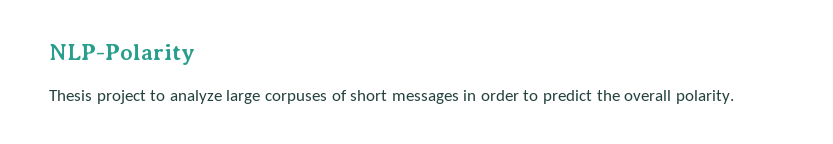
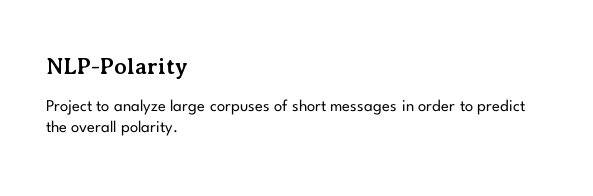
[49,90,146,104] Thesis project -> [46,100,92,115] Project

